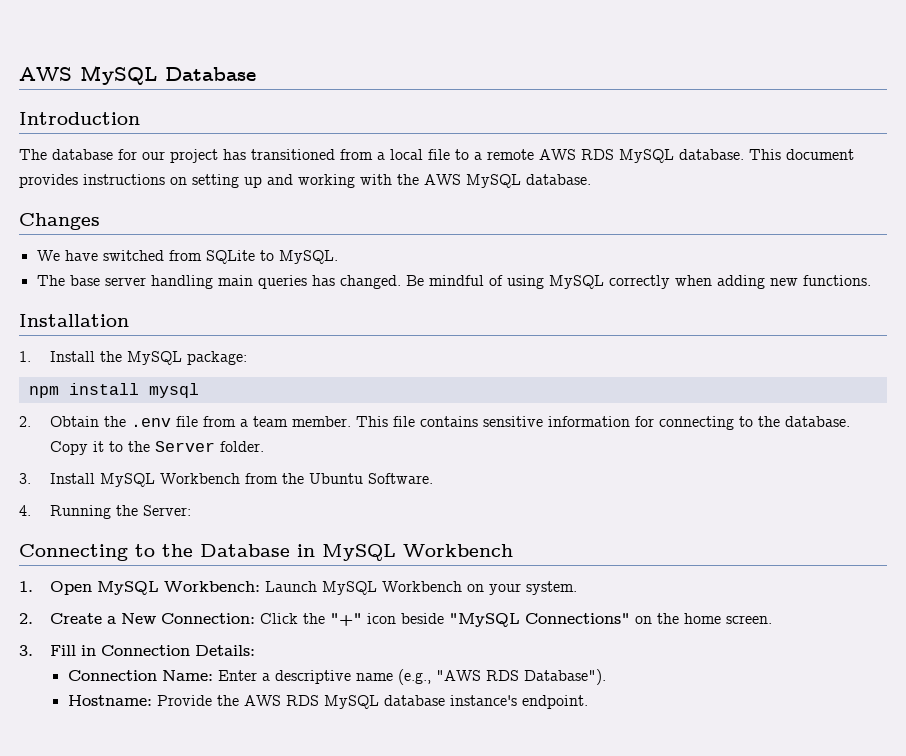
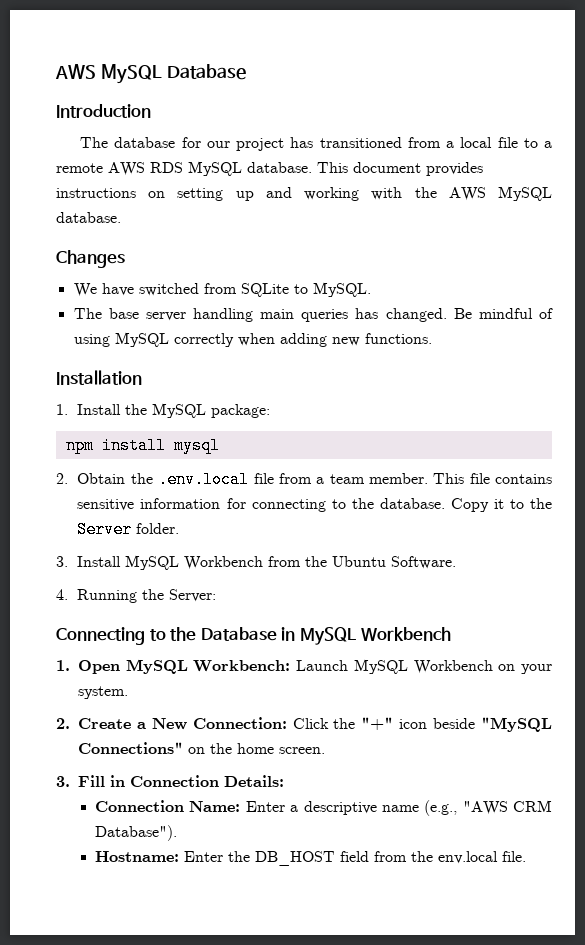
[131,418,172,427] .env -> [158,471,250,488] .env.local
[485,670,519,681] RDS -> [513,800,553,812] CRM
[156,695,588,709] Provide the AWS RDS MySQL database instance's endpoint. -> [184,851,527,866] Enter the DB_HOST field from the env.local file.

